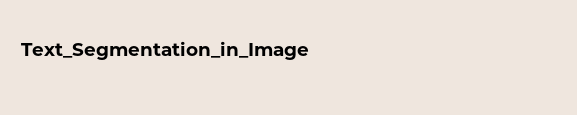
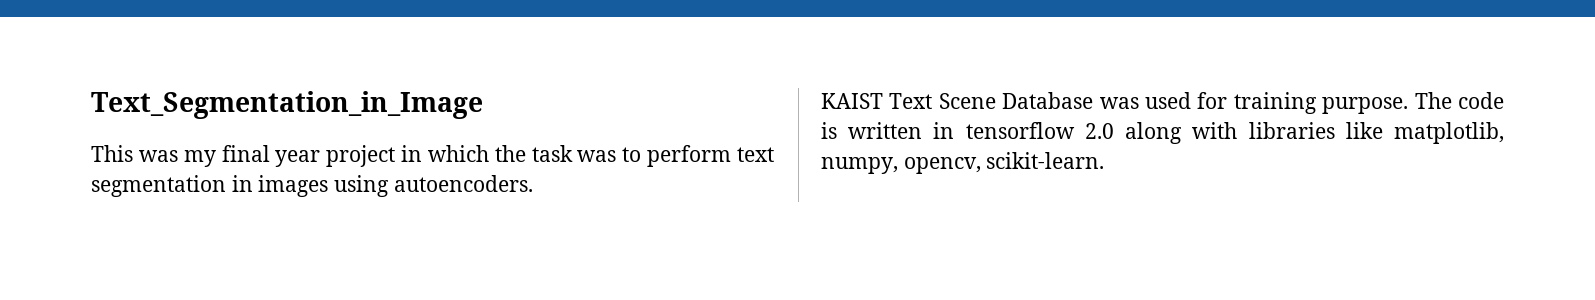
(309, 50) none -> [91,145,774,167] [91,175,533,197] [821,92,1504,114] [821,122,1504,144] [821,152,1105,174] // This was my final year project in which the task was to perform text segmentation in images using autoencoders. // KAIST Text Scene Database was used for training purpose. The code is written in tensorflow 2.0 along with libraries like matplotlib, numpy, opencv, scikit-learn.

